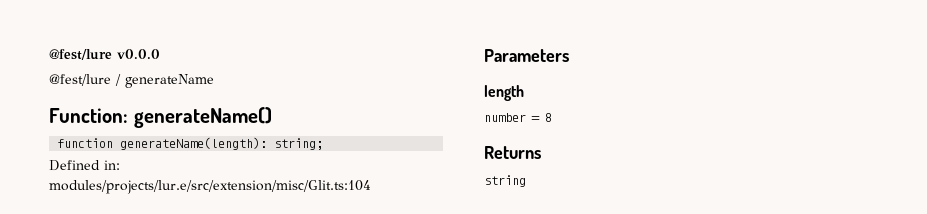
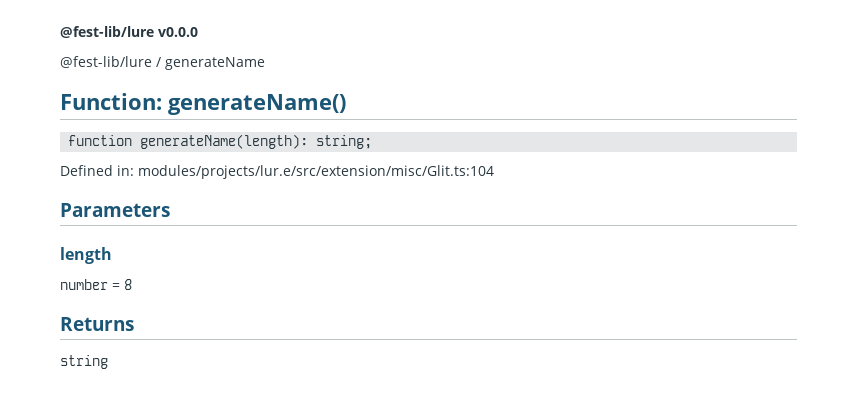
[49,49,112,60] @fest/lure -> [60,26,154,38] @fest-lib/lure
[49,74,111,86] @fest/lure -> [60,56,152,68] @fest-lib/lure

